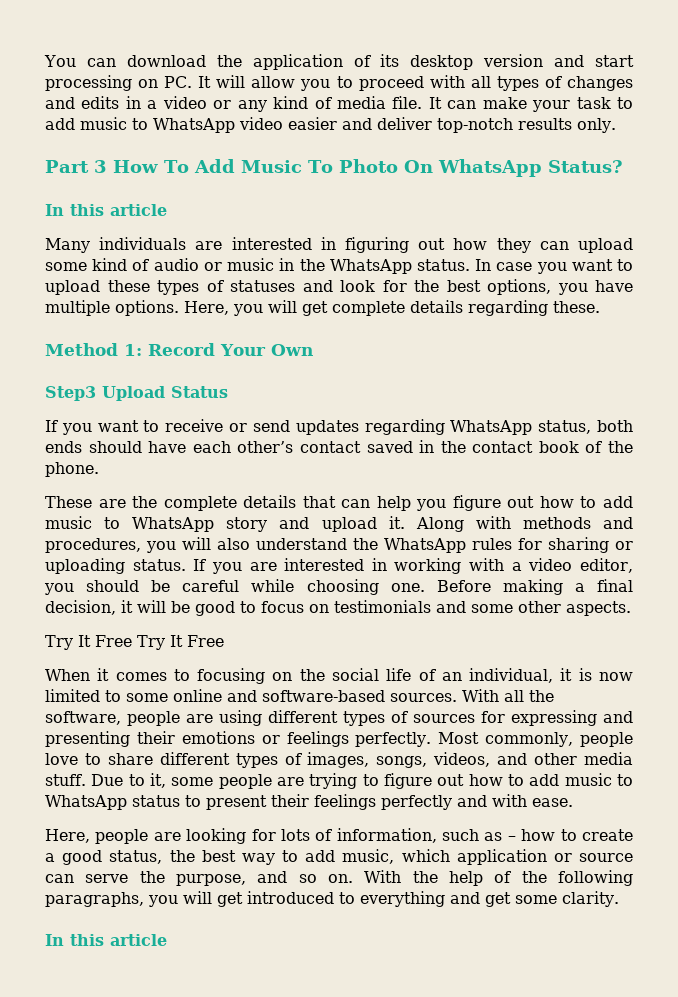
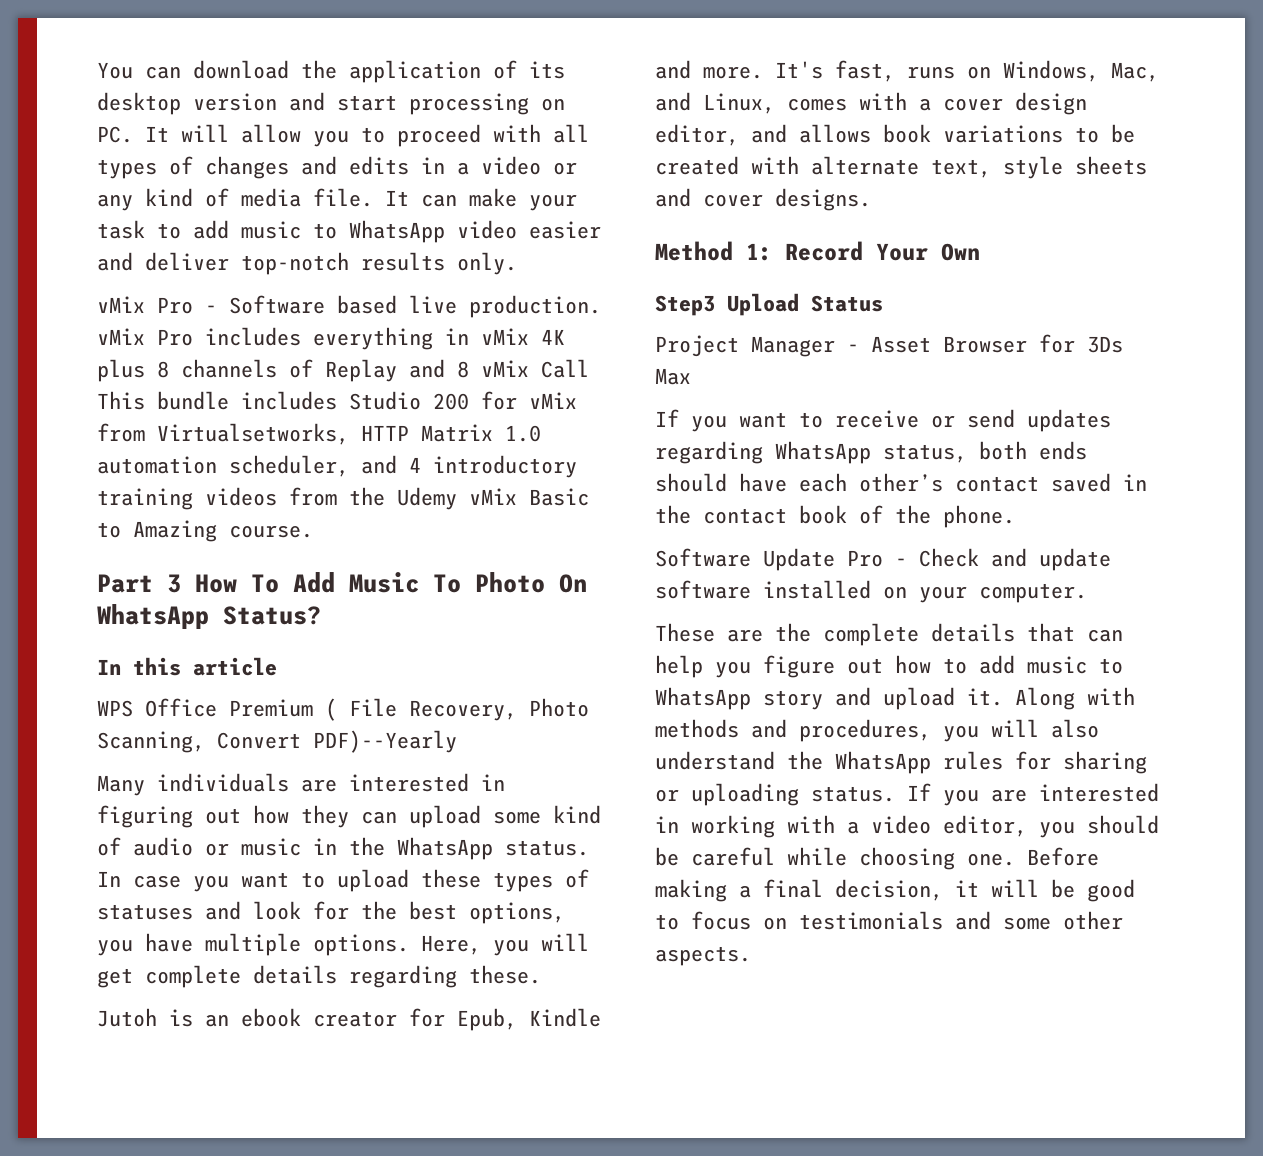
(616, 125) none -> [97,295,601,318] [97,327,565,350] [97,359,589,382] [97,391,577,410] [97,423,541,445] [97,455,577,478] [97,487,589,510] [97,520,313,542] // vMix Pro - Software based live production. vMix Pro includes everything in vMix 4K plus 8 channels of Replay and 8 vMix Call This bundle includes Studio 200 for vMix from Virtualsetworks, HTTP Matrix 1.0 automation scheduler, and 4 introductory training videos from the Udemy vMix Basic to Amazing course.
(167, 210) none -> [97,698,589,721] [97,730,457,753] // WPS Office Premium ( File Recovery, Photo Scanning, Convert PDF)--Yearly
(600, 307) none -> [97,1008,601,1031] [655,60,1159,82] [655,92,1087,115] [655,124,1135,146] [655,156,1147,179] [655,188,871,211] // Jutoh is an ebook creator for Epub, Kindle and more. It's fast, runs on Windows, Mac, and Linux, comes with a cover design editor, and allows book variations to be created with alternate text, style sheets and cover designs.
(228, 392) none -> [655,334,1123,357] [655,368,691,385] // Project Manager - Asset Browser for 3Ds Max
(99, 469) none -> [655,548,1111,571] [655,580,1087,603] // Software Update Pro - Check and update software installed on your computer.
[45,635,224,650] [45,668,633,684] [45,689,554,702] [45,710,633,726] [45,731,633,747] [45,752,634,768] [45,773,633,789] [45,794,573,810] [45,828,633,844] [45,849,633,865] [45,870,633,886] [45,891,619,907] [45,934,167,946] // Try It Free Try It Free // When it comes to focusing on the social life of an individual, it is now limited to some online and software-based sources. With all the software, people are using different types of sources for expressing and presenting their emotions or feelings perfectly. Most commonly, people love to share different types of images, songs, videos, and other media stuff. Due to it, some people are trying to figure out how to add music to WhatsApp status to present their feelings perfectly and with ease. // Here, people are looking for lots of information, such as – how to create a good status, the best way to add music, which application or source can serve the purpose, and so on. With the help of the following paragraphs, you will get introduced to everything and get some clarity. // In this article -> (751, 956) none

